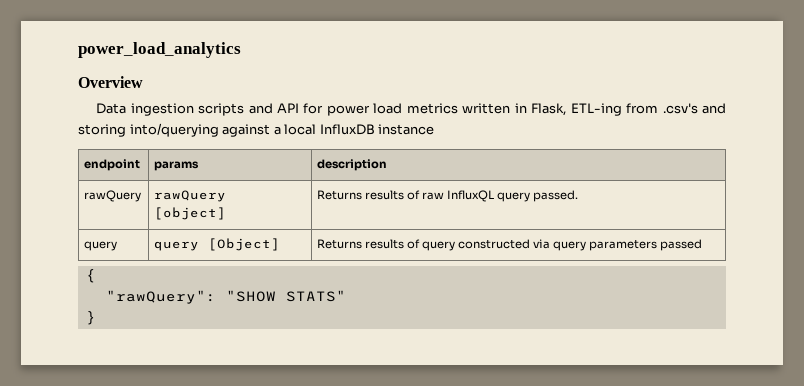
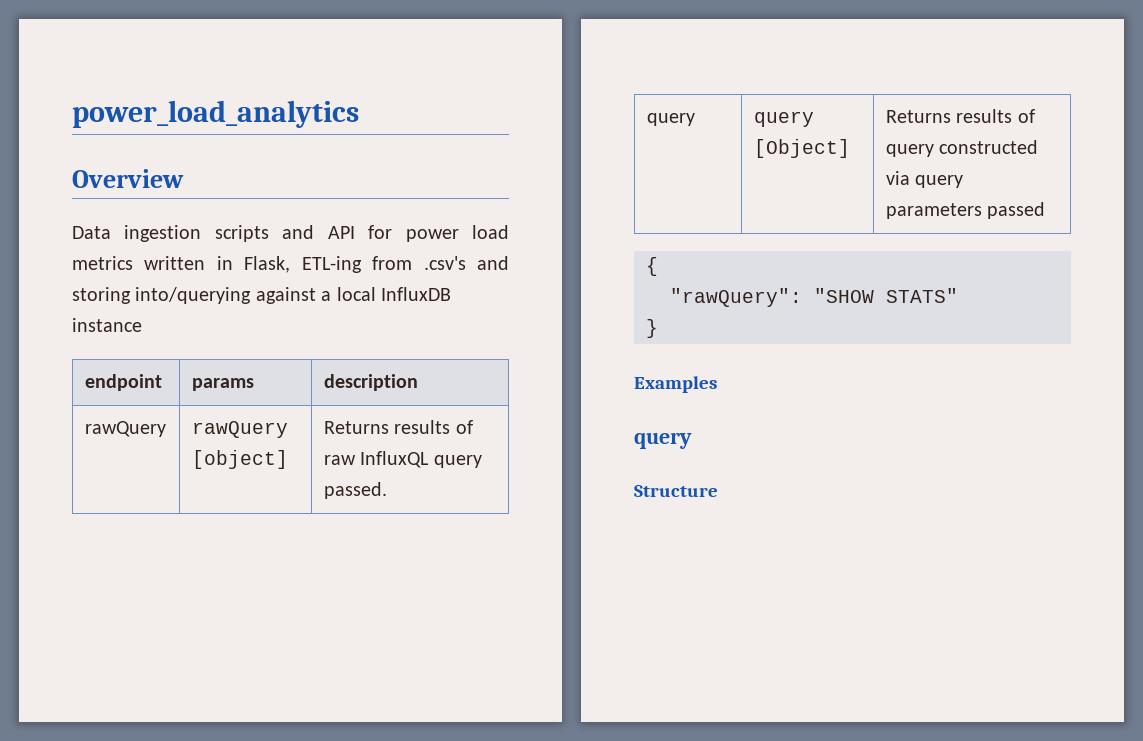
(96, 318) none -> [634,376,717,393] [634,432,692,449] [634,485,718,497] // Examples // query // Structure

